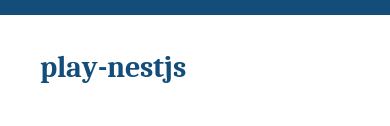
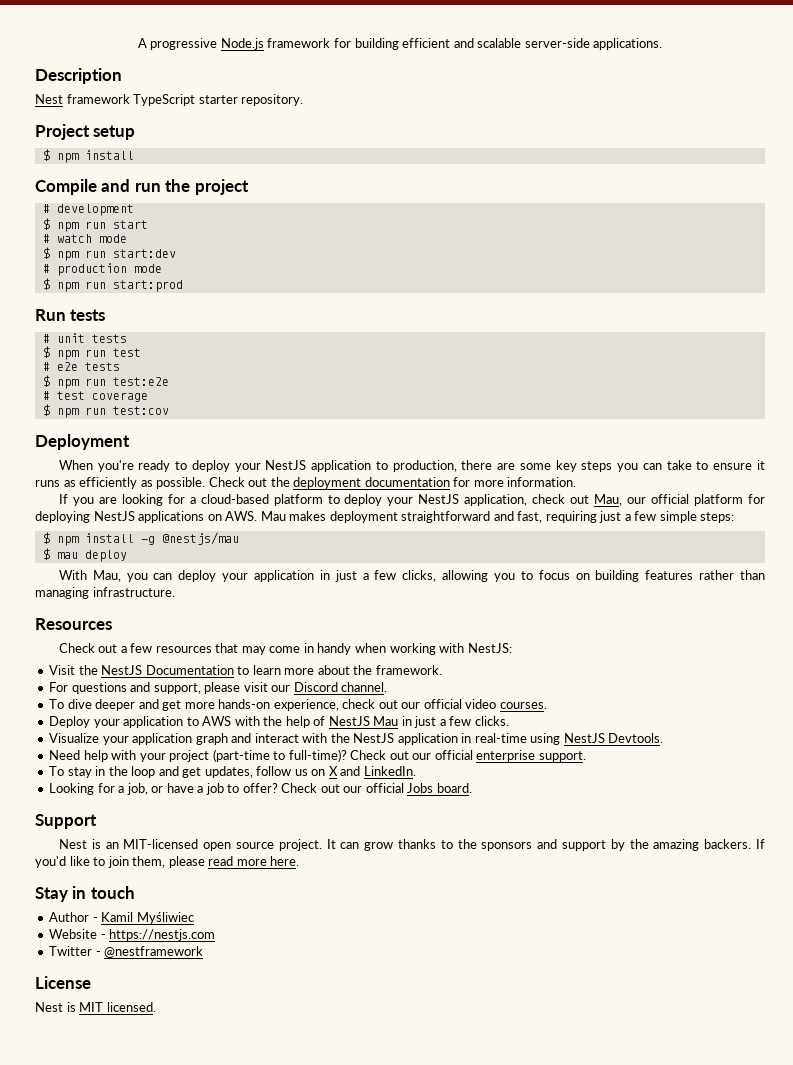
[40,55,186,83] play-nestjs -> [137,38,663,50] [35,68,122,84] [35,94,304,106] [35,124,136,140] [42,149,134,163] [35,179,249,195] [42,204,134,216] [42,218,148,232] [42,234,127,243] [42,247,176,261] [42,263,162,276] [42,278,183,292] [35,309,106,321] [42,333,127,343] [42,346,141,360] [42,362,120,371] [42,375,169,389] [42,391,148,402] [42,404,169,418] [35,434,130,450] [58,460,765,472] [35,477,577,489] [58,494,765,506] [35,511,735,523] [42,532,239,546] [42,548,127,562] [58,570,765,582] [35,587,175,599] [35,618,112,630] [58,643,512,655] [49,665,442,675] [49,682,388,694] [49,699,547,711] [49,716,509,728] [49,733,664,745] [49,749,586,762] [49,766,416,778] [49,783,472,795] [35,814,97,829] [58,839,766,851] [35,856,300,868] [35,886,135,902] [49,912,194,924] [49,929,216,941] [49,946,204,958] [35,976,91,989] [35,1002,156,1012] A progressive Node.js framework for building efficient and scalable server-side applications. // Description // Nest framework TypeScript starter repository. // Project setup // $ npm install // Compile and run the project // # development // $ npm run start // # watch mode // $ npm run start:dev // # production mode // $ npm run start:prod // Run tests // # unit tests // $ npm run test // # e2e tests // $ npm run test:e2e // # test coverage // $ npm run test:cov // Deployment // When you're ready to deploy your NestJS application to production, there are some key steps you can take to ensure it runs as efficiently as possible. Check out the deployment documentation for more information. // If you are looking for a cloud-based platform to deploy your NestJS application, check out Mau, our official platform for deploying NestJS applications on AWS. Mau makes deployment straightforward and fast, requiring just a few simple steps: // $ npm install -g @nestjs/mau // $ mau deploy // With Mau, you can deploy your application in just a few clicks, allowing you to focus on building features rather than managing infrastructure. // Resources // Check out a few resources that may come in handy when working with NestJS: // Visit the NestJS Documentation to learn more about the framework. // For questions and support, please visit our Discord channel. // To dive deeper and get more hands-on experience, check out our official video courses. // Deploy your application to AWS with the help of NestJS Mau in just a few clicks. // Visualize your application graph and interact with the NestJS application in real-time using NestJS Devtools. // Need help with your project (part-time to full-time)? Check out our official enterprise support. // To stay in the loop and get updates, follow us on X and LinkedIn. // Looking for a job, or have a job to offer? Check out our official Jobs board. // Support // Nest is an MIT-licensed open source project. It can grow thanks to the sponsors and support by the amazing backers. If you'd like to join them, please read more here. // Stay in touch // Author - Kamil Myśliwiec // Website - https://nestjs.com // Twitter - @nestframework // License // Nest is MIT licensed.

